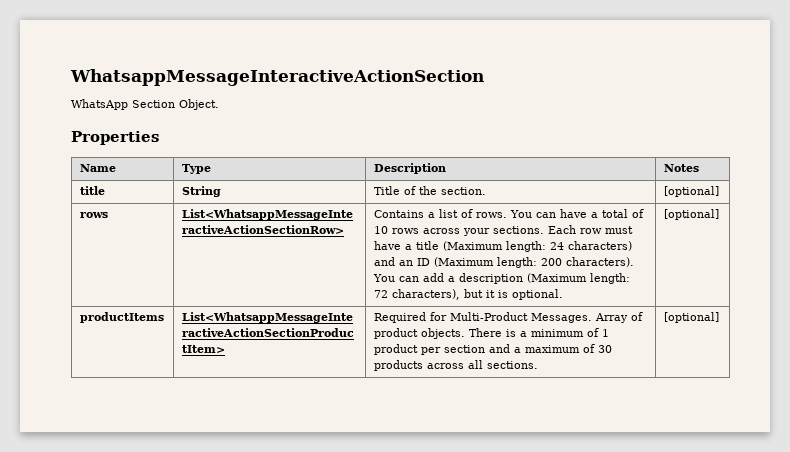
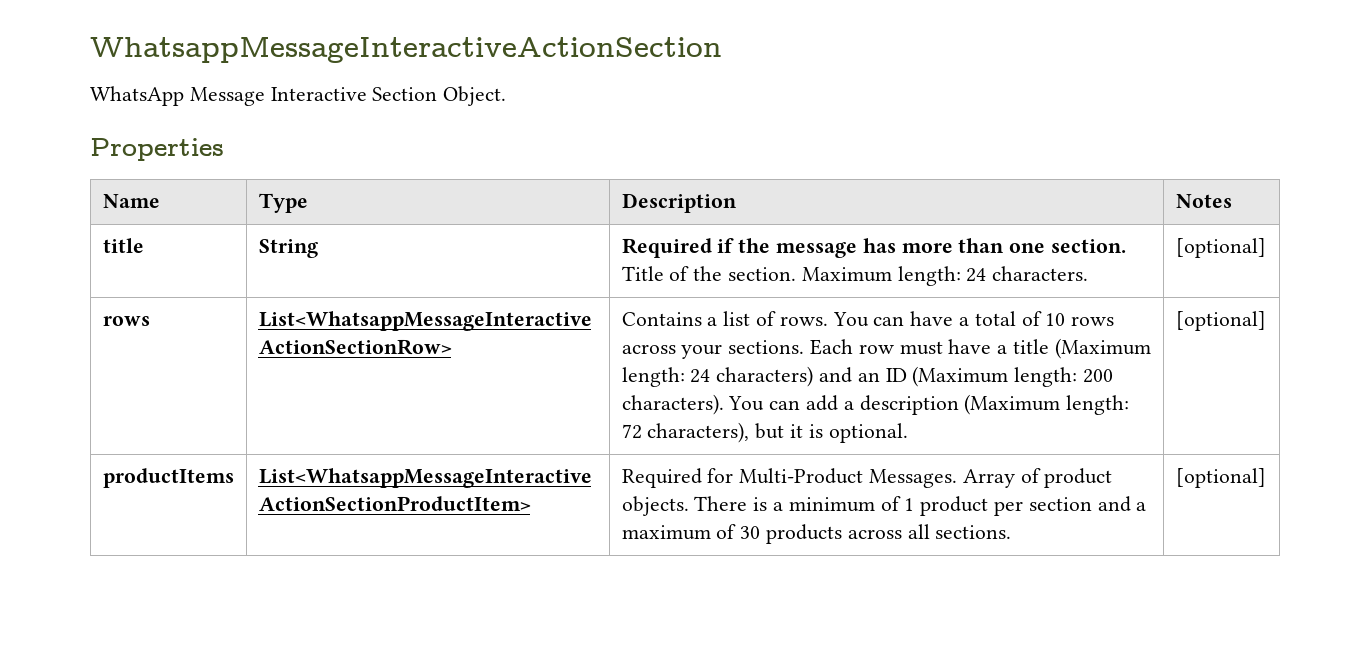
(128, 104) none -> [189,87,367,106] Message Interactive
(221, 191) none -> [621,238,1126,258] Required if the message has more than one section.
(486, 191) none -> [801,266,1089,286] Maximum length: 24 characters.

